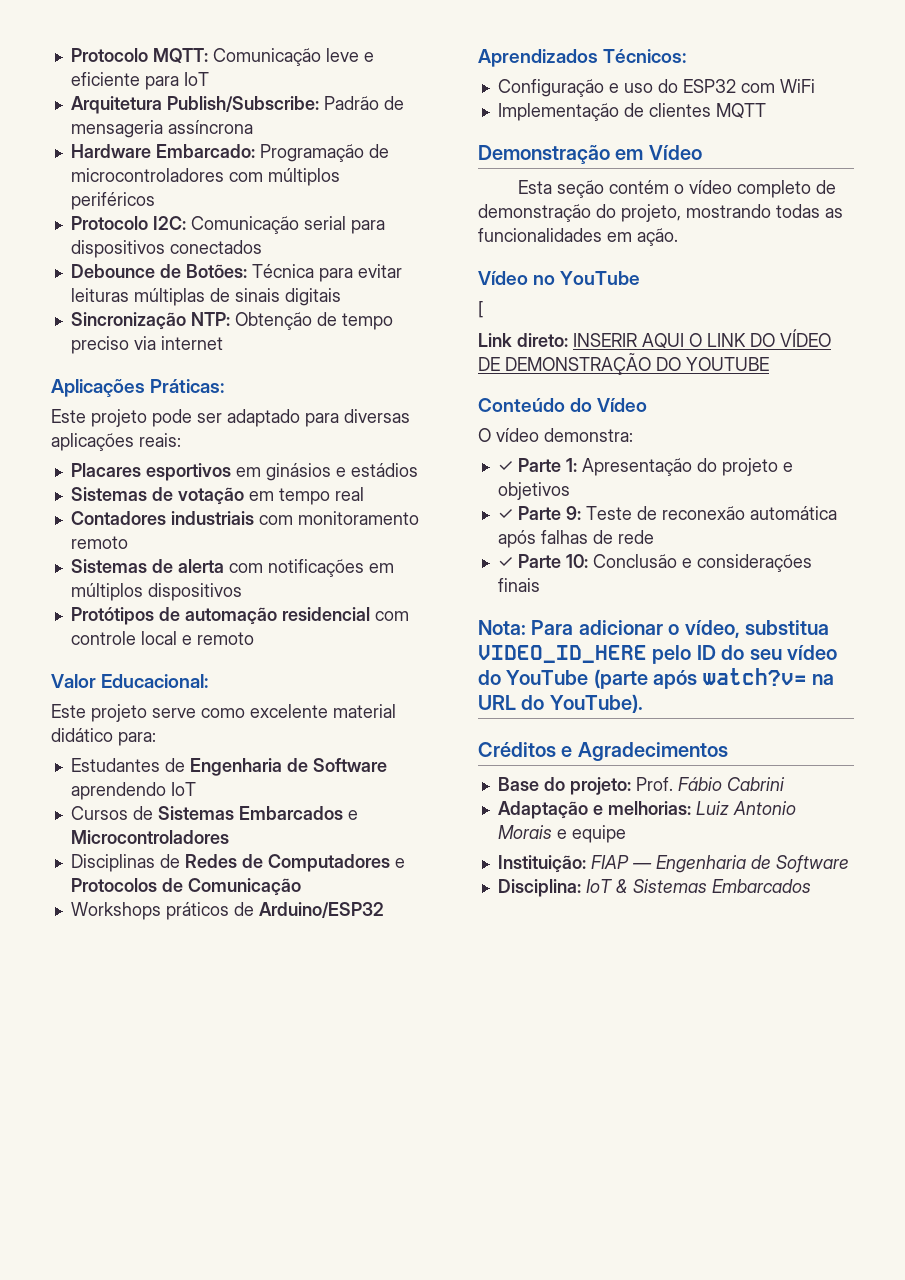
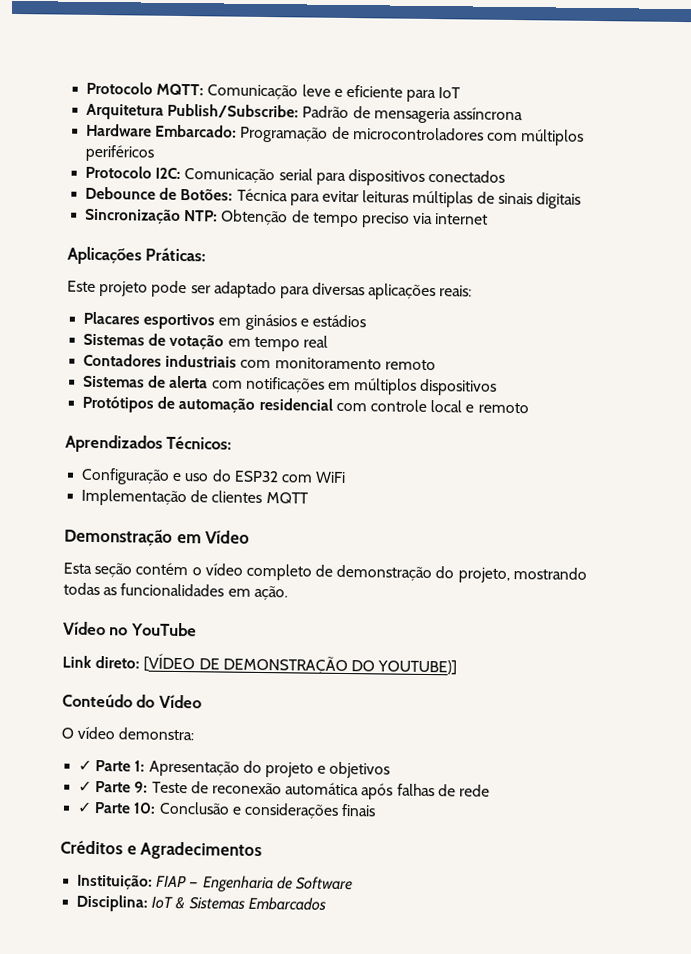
[51,674,209,688] [51,704,396,722] [51,728,156,746] [70,758,387,776] [70,782,196,800] [70,806,358,820] [70,830,229,844] [70,854,405,872] [70,878,301,896] [70,902,384,920] // Valor Educacional: // Este projeto serve como excelente material didático para: // Estudantes de Engenharia de Software aprendendo IoT // Cursos de Sistemas Embarcados e Microcontroladores // Disciplinas de Redes de Computadores e Protocolos de Comunicação // Workshops práticos de Arduino/ESP32 -> (529, 408) none
[478,301,483,318] // [ -> (197, 629) none
[573,329,831,349] INSERIR AQUI O LINK DO VÍDEO -> [143,653,196,673] [VÍDEO
[686,357,769,371] YOUTUBE -> [377,659,458,675] YOUTUBE)]
[478,620,829,638] [478,645,837,664] [478,668,834,689] [478,694,643,713] [478,742,728,761] [497,777,785,795] [497,801,796,819] [497,825,626,843] Nota: Para adicionar o vídeo, substitua VIDEO_ID_HERE pelo ID do seu vídeo do YouTube (parte após watch?v= na URL do YouTube). // Créditos e Agradecimentos // Base do projeto: Prof. Fábio Cabrini // Adaptação e melhorias: Luiz Antonio Morais e equipe -> [60,840,263,861] Créditos e Agradecimentos

